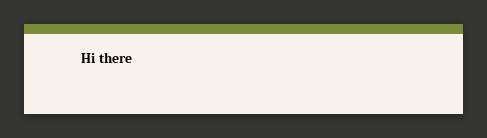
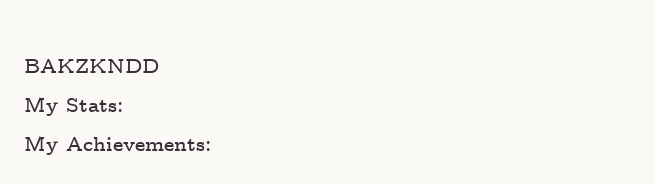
[81,52,132,63] Hi there -> [24,59,159,73] [24,96,123,116] [24,135,211,155] BAKZKNDD // My Stats: // My Achievements:

